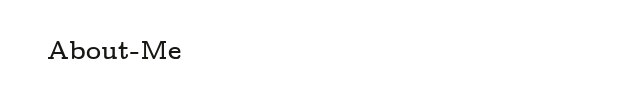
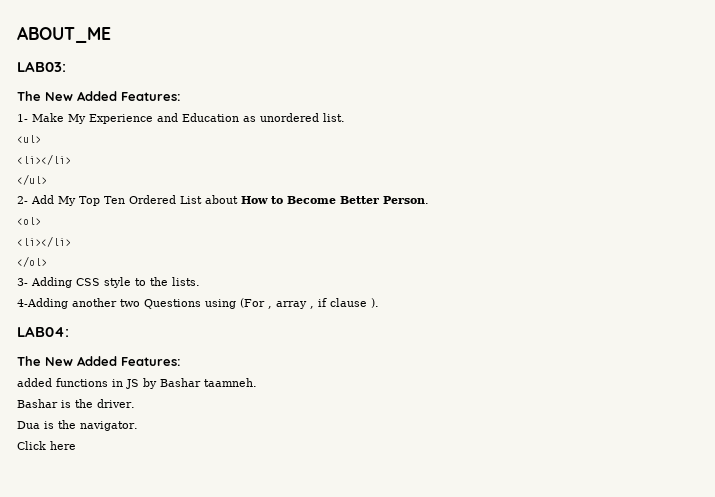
[47,40,181,59] About-Me -> [17,26,111,43] [17,61,66,72] [17,91,181,101] [17,113,345,124] [17,135,41,143] [17,154,71,165] [17,174,47,185] [17,195,429,206] [17,217,41,225] [17,236,71,247] [17,256,47,267] [17,277,200,288] [17,298,379,309] [17,326,69,337] [17,356,181,366] [17,378,257,389] [17,399,135,408] [17,420,138,431] [17,441,76,450] ABOUT_ME // LAB03: // The New Added Features: // 1- Make My Experience and Education as unordered list. // <ul> // <li></li> // </ul> // 2- Add My Top Ten Ordered List about How to Become Better Person. // <ol> // <li></li> // </ol> // 3- Adding CSS style to the lists. // 4-Adding another two Questions using (For , array , if clause ). // LAB04: // The New Added Features: // added functions in JS by Bashar taamneh. // Bashar is the driver. // Dua is the navigator. // Click here

